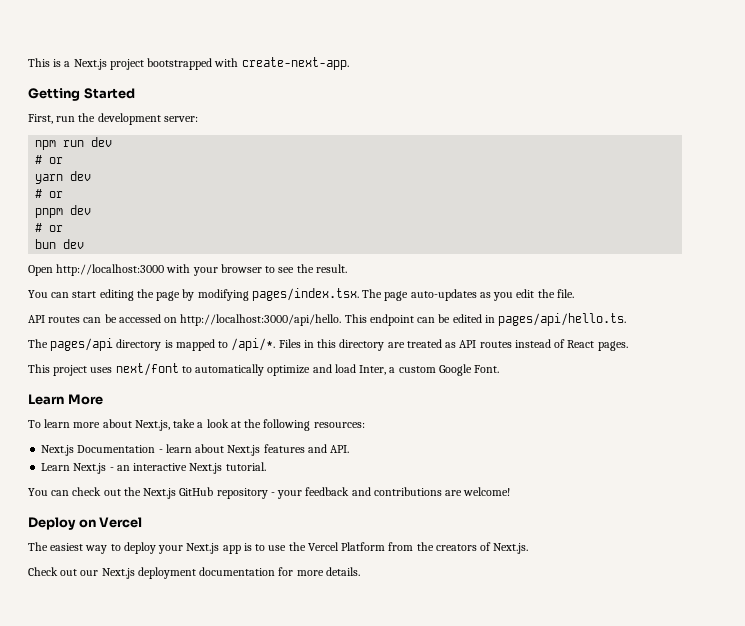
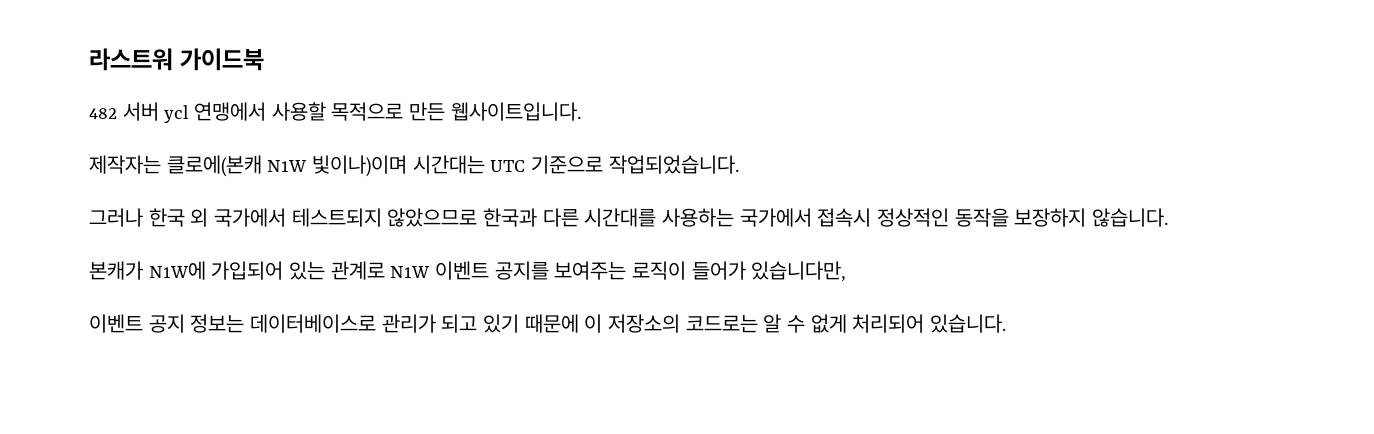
[28,57,349,70] [28,88,135,101] [28,113,198,125] [35,137,113,150] [35,155,64,164] [35,171,92,184] [35,189,64,198] [35,205,92,218] [35,223,64,232] [35,239,85,249] [28,264,347,276] [28,288,574,301] [28,313,627,326] [28,338,628,351] [28,363,500,376] [28,394,103,405] [28,419,365,431] [41,444,350,456] [41,462,266,474] [28,487,511,499] [28,517,143,530] [28,542,529,554] [28,567,360,579] This is a Next.js project bootstrapped with create-next-app. // Getting Started // First, run the development server: // npm run dev // # or // yarn dev // # or // pnpm dev // # or // bun dev // Open http://localhost:3000 with your browser to see the result. // You can start editing the page by modifying pages/index.tsx. The page auto-updates as you edit the file. // API routes can be accessed on http://localhost:3000/api/hello. This endpoint can be edited in pages/api/hello.ts. // The pages/api directory is mapped to /api/*. Files in this directory are treated as API routes instead of React pages. // This project uses next/font to automatically optimize and load Inter, a custom Google Font. // Learn More // To learn more about Next.js, take a look at the following resources: // Next.js Documentation - learn about Next.js features and API. // Learn Next.js - an interactive Next.js tutorial. // You can check out the Next.js GitHub repository - your feedback and contributions are welcome! // Deploy on Vercel // The easiest way to deploy your Next.js app is to use the Vercel Platform from the creators of Next.js. // Check out our Next.js deployment documentation for more details. -> [89,48,264,71] [89,102,581,123] [89,155,739,177] [89,208,1169,227] [89,261,847,282] [89,314,1007,333] 라스트워 가이드북 // 482 서버 ycl 연맹에서 사용할 목적으로 만든 웹사이트입니다. // 제작자는 클로에(본캐 N1W 빛이나)이며 시간대는 UTC 기준으로 작업되었습니다. // 그러나 한국 외 국가에서 테스트되지 않았으므로 한국과 다른 시간대를 사용하는 국가에서 접속시 정상적인 동작을 보장하지 않습니다. // 본캐가 N1W에 가입되어 있는 관계로 N1W 이벤트 공지를 보여주는 로직이 들어가 있습니다만, // 이벤트 공지 정보는 데이터베이스로 관리가 되고 있기 때문에 이 저장소의 코드로는 알 수 없게 처리되어 있습니다.

